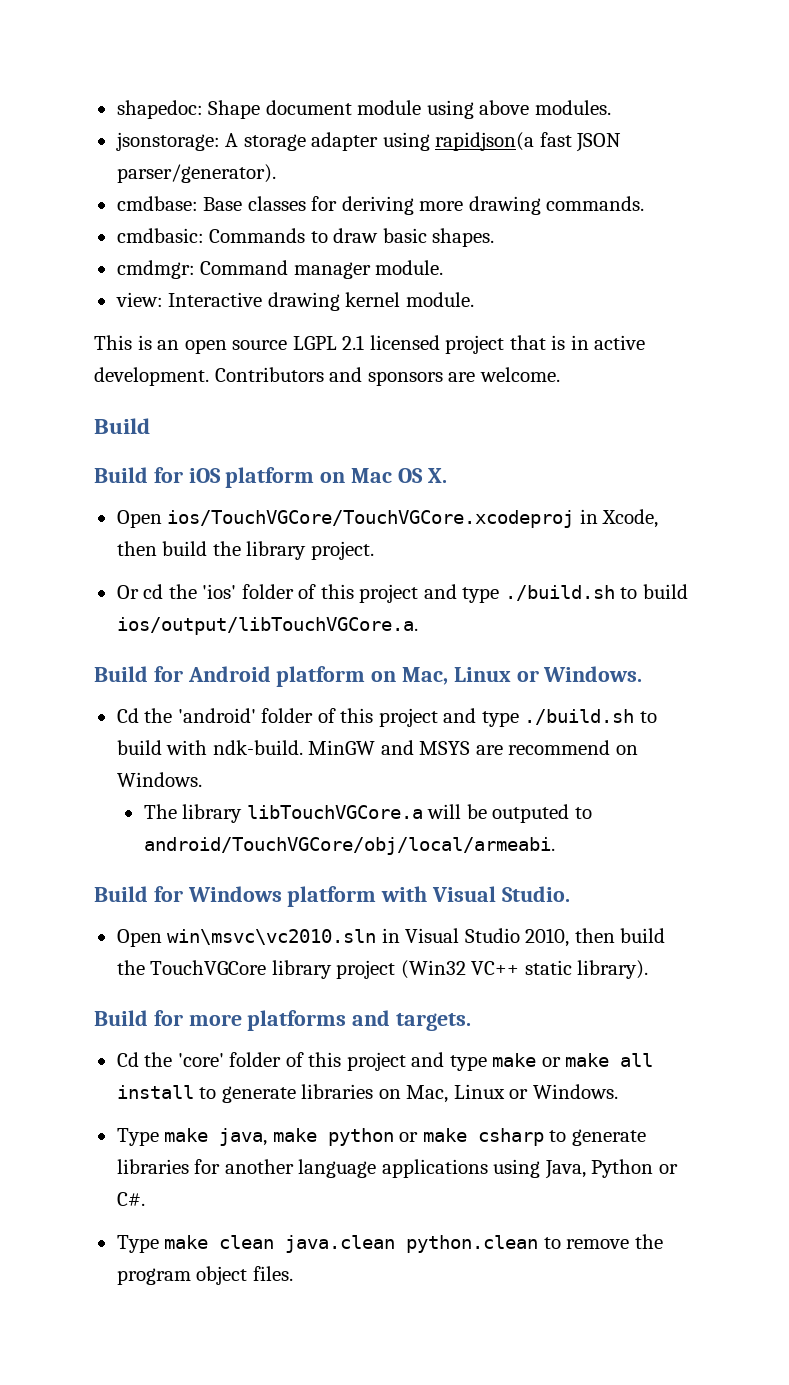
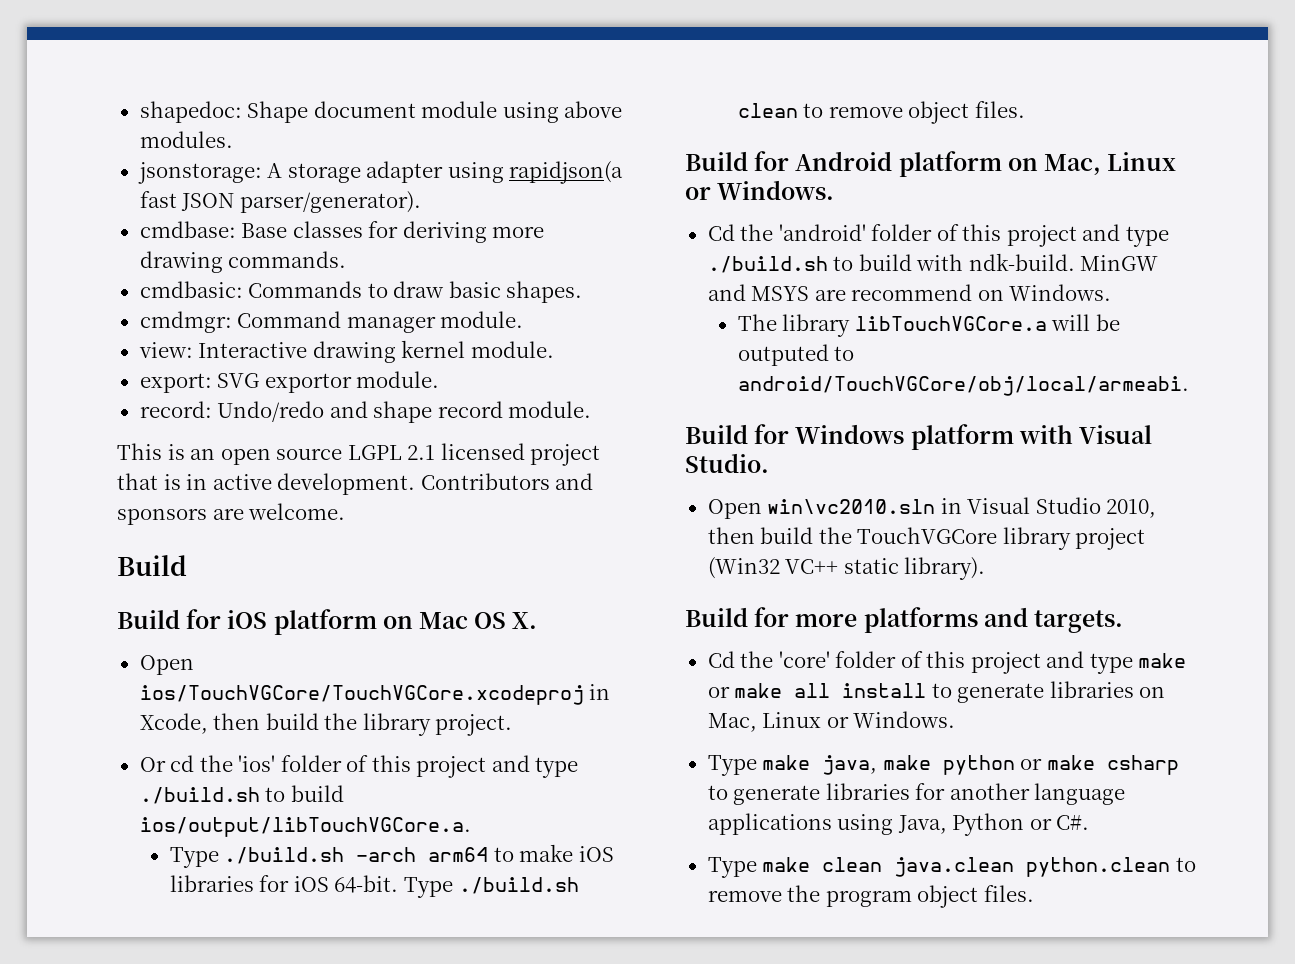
(474, 299) none -> [139,371,440,393] [139,401,592,423] // export: SVG exportor module. // record: Undo/redo and shape record module.
(418, 626) none -> [169,844,614,868] [169,875,579,898] [737,101,1025,124] // Type ./build.sh -arch arm64 to make iOS libraries for iOS 64-bit. Type ./build.sh clean to remove object files.
[167,929,377,945] win\msvc\vc2010.sln -> [767,499,936,514] win\vc2010.sln

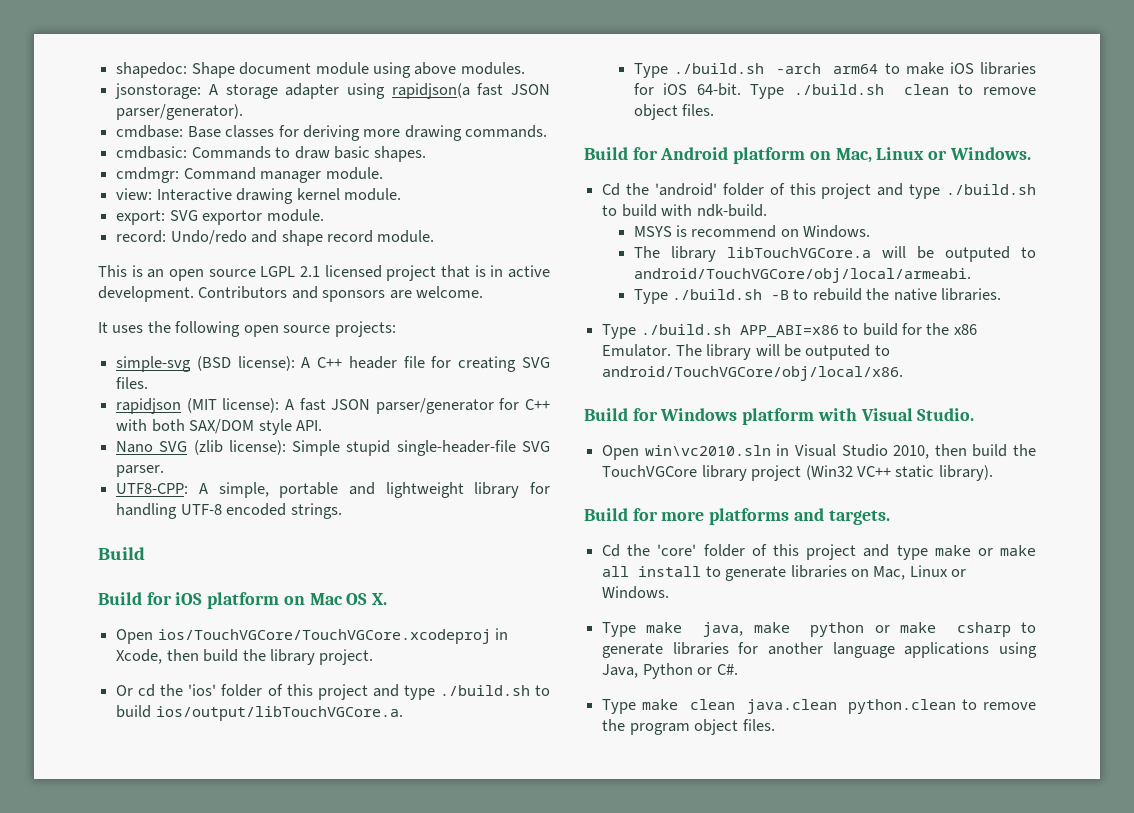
(346, 511) none -> [98,321,396,337] [116,356,551,372] [116,377,149,389] [116,398,550,414] [116,419,322,435] [116,440,550,456] [116,465,165,477] [116,482,550,498] [116,503,342,519] // It uses the following open source projects: // simple-svg (BSD license): A C++ header file for creating SVG files. // rapidjson (MIT license): A fast JSON parser/generator for C++ with both SAX/DOM style API. // Nano SVG (zlib license): Simple stupid single-header-file SVG parser. // UTF8-CPP: A simple, portable and lightweight library for handling UTF-8 encoded strings.
[1080,255,1159,271] [707,284,846,301] MinGW and MSYS are -> [633,225,687,237] // MSYS is
(1189, 386) none -> [633,288,1002,304] [602,323,977,339] [602,344,890,360] [602,366,904,381] // Type ./build.sh -B to rebuild the native libraries. // Type ./build.sh APP_ABI=x86 to build for the x86 Emulator. The library will be outputed to android/TouchVGCore/obj/local/x86.

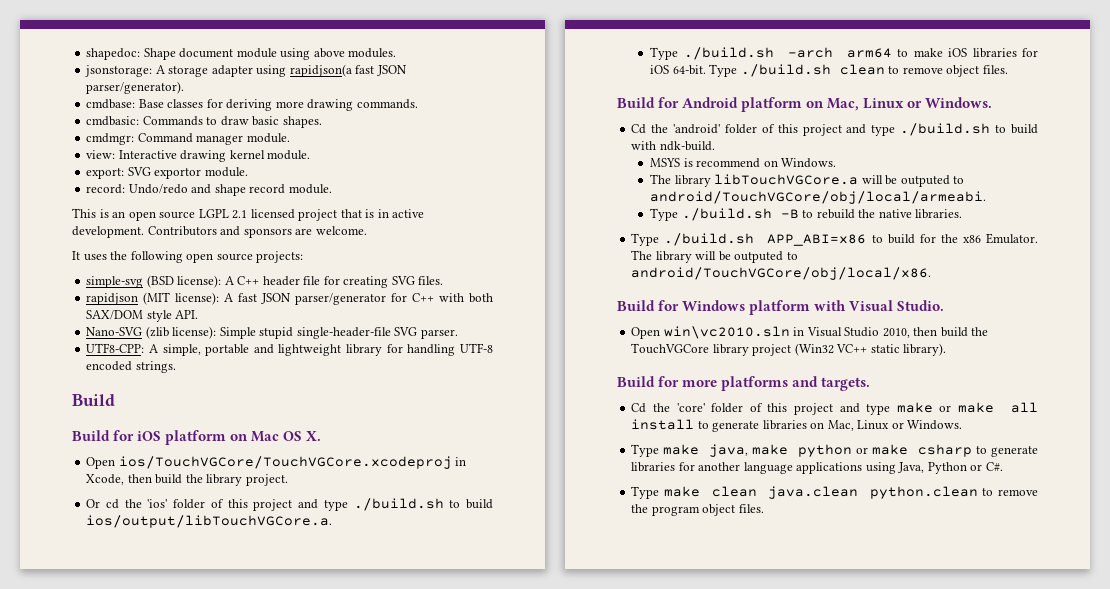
[116,441,188,453] Nano SVG -> [86,327,143,336] Nano-SVG

